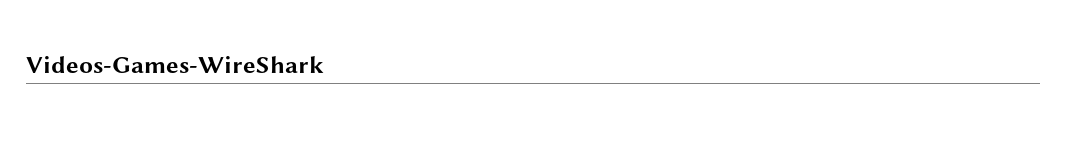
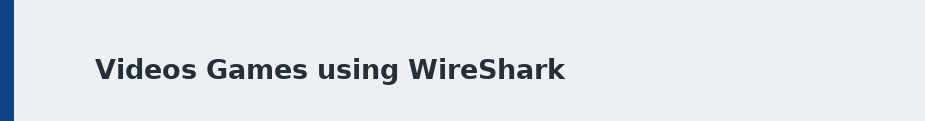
[26,56,324,73] Videos-Games-WireShark -> [95,58,566,85] Videos Games using WireShark

